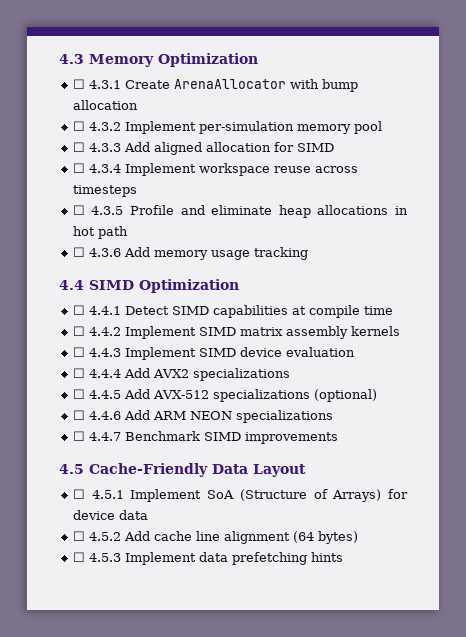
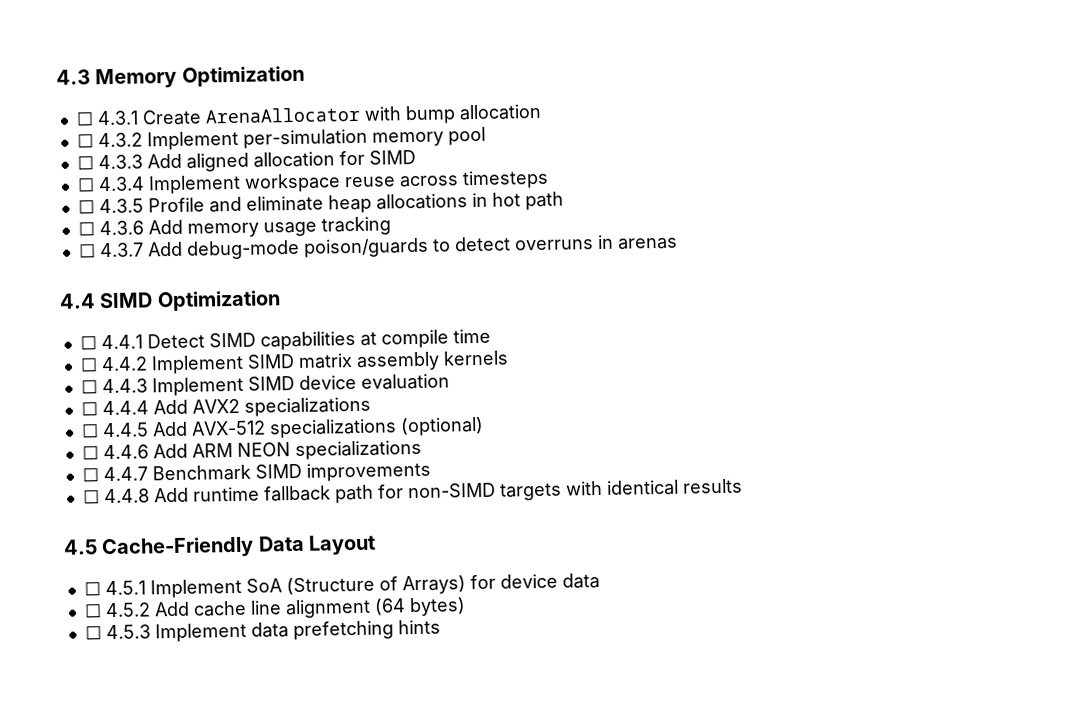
(308, 253) none -> [78,234,678,260] // ☐ 4.3.7 Add debug-mode poison/guards to detect overruns in arenas
(338, 438) none -> [82,478,743,504] // ☐ 4.4.8 Add runtime fallback path for non-SIMD targets with identical results

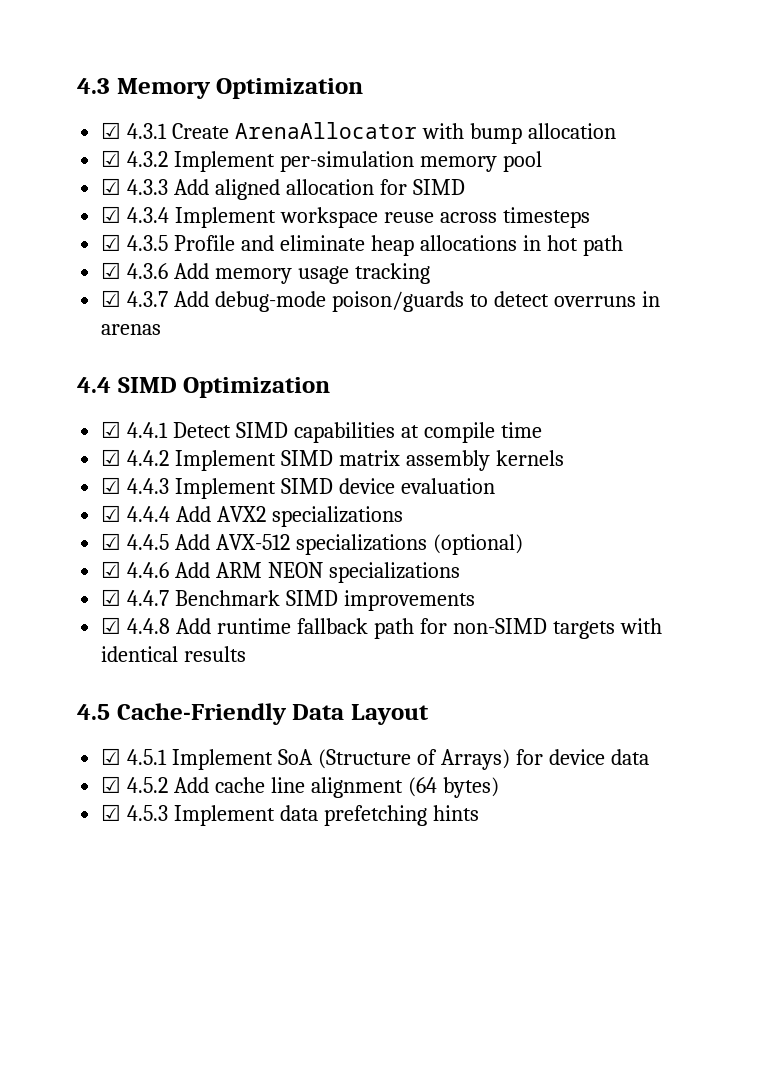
[75,111,94,126] ☐ -> [101,122,122,139] ☑
[76,133,94,148] ☐ -> [101,150,122,167] ☑
[76,155,94,170] ☐ -> [101,178,122,195] ☑
[76,177,95,192] ☐ -> [101,206,122,223] ☑
[77,199,95,214] ☐ -> [101,234,122,251] ☑
[77,221,95,236] ☐ -> [101,262,122,279] ☑
[78,243,96,258] ☐ -> [101,290,122,307] ☑
[79,335,97,350] ☐ -> [101,421,122,438] ☑
[79,357,98,372] ☐ -> [101,449,122,466] ☑
[80,379,98,394] ☐ -> [101,477,122,494] ☑
[80,401,98,416] ☐ -> [101,505,122,522] ☑
[80,423,99,438] ☐ -> [101,533,122,550] ☑
[81,445,99,460] ☐ -> [101,561,122,578] ☑
[81,467,99,482] ☐ -> [101,589,122,606] ☑
[82,489,100,504] ☐ -> [101,617,122,634] ☑
[83,581,101,596] ☐ -> [101,748,122,765] ☑
[83,603,102,618] ☐ -> [101,776,122,793] ☑
[84,625,102,640] ☐ -> [101,804,122,821] ☑

